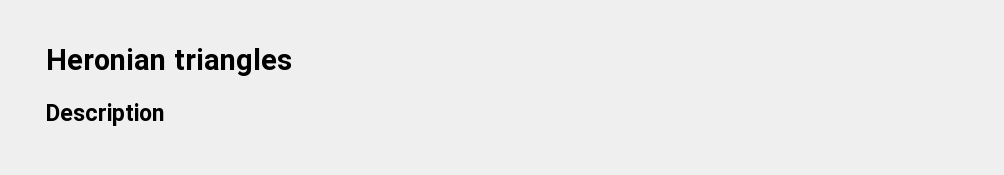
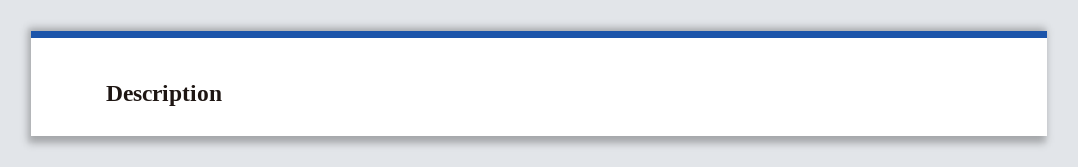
[46,48,292,76] Heronian triangles // -> (106, 95) none

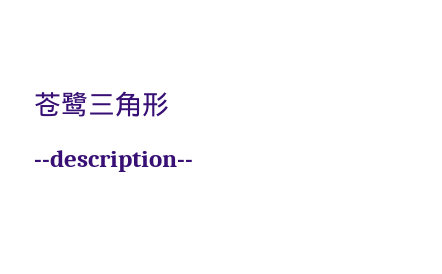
[106,85,222,106] Description -> [34,91,169,117] [34,150,193,172] 苍鹭三角形 // --description--

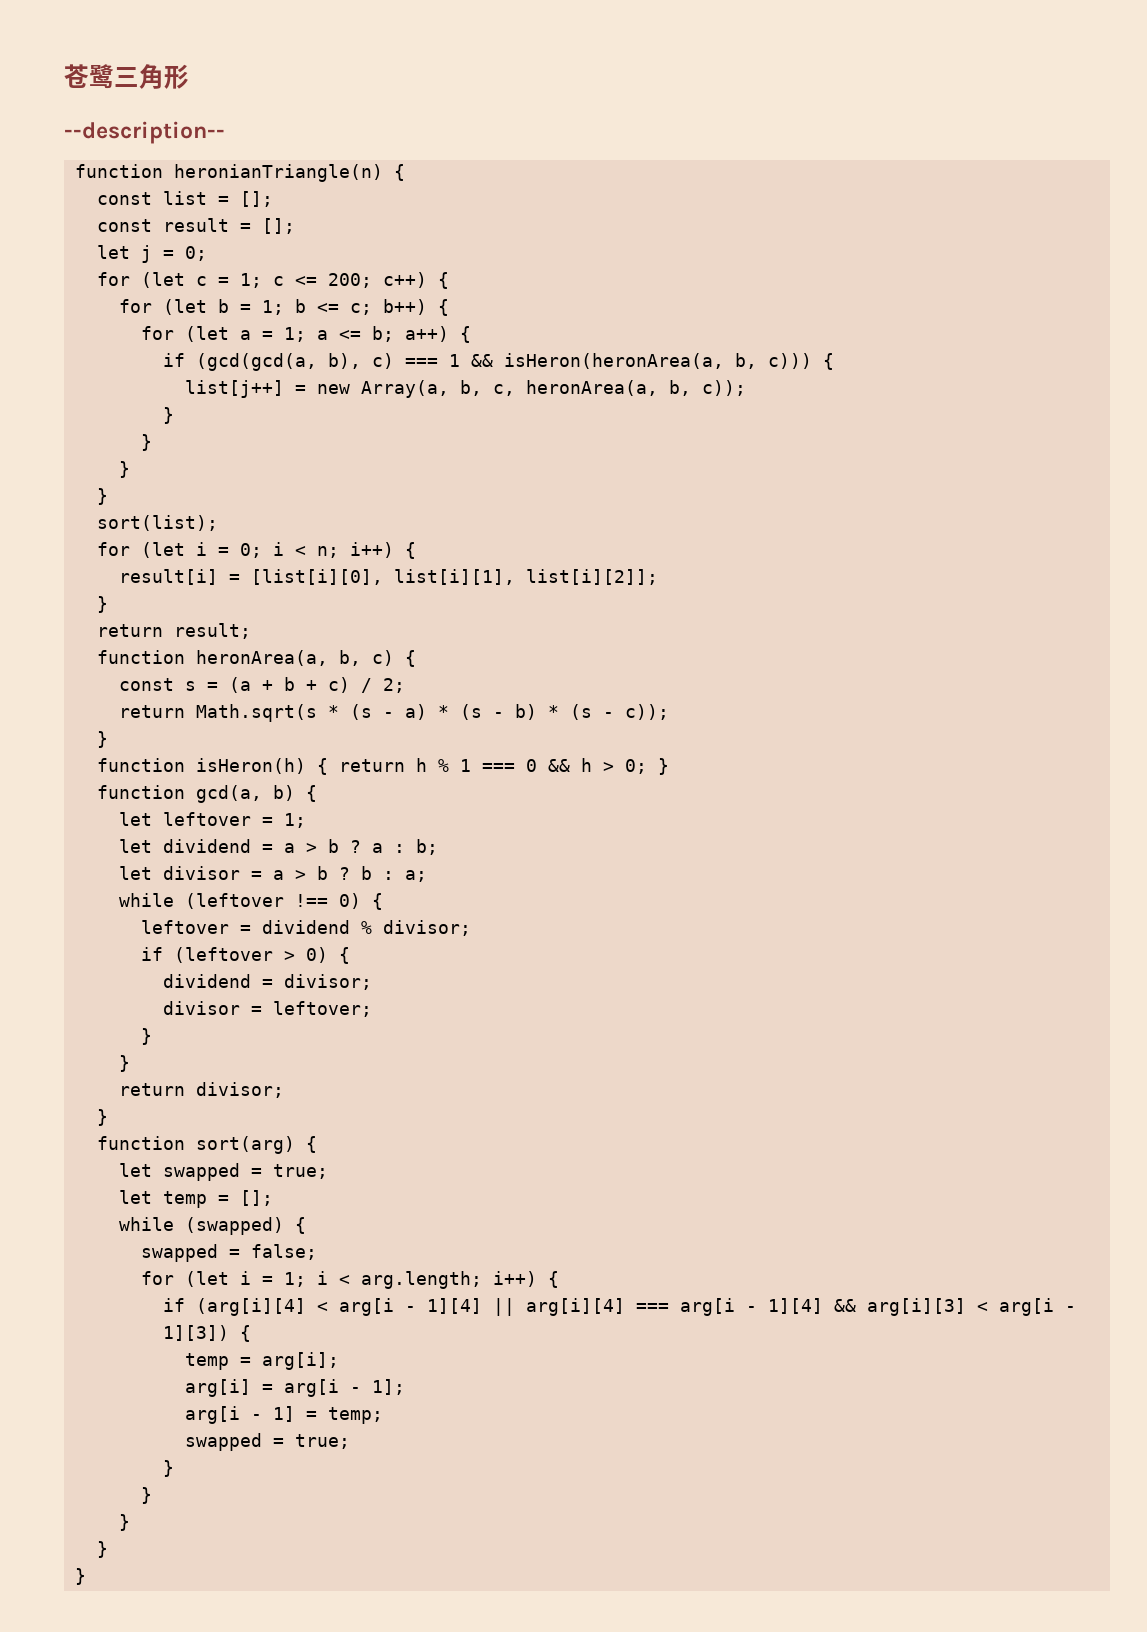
(193, 161) none -> [74,164,405,182] [96,191,273,207] [96,218,295,234] [96,245,207,263] [96,272,449,289] [118,299,449,316] [140,326,471,343] [162,353,834,371] [184,380,746,398] [162,407,174,424] [140,434,152,451] [118,461,130,478] [96,488,108,505] [96,515,218,531] [96,542,416,559] [118,569,658,585] [96,596,108,613] [96,623,251,639] [96,650,416,667] [118,677,405,693] [118,704,669,722] [96,731,108,748] [96,758,669,775] [96,785,317,803] [118,812,306,828] [118,839,438,855] [118,866,427,882] [118,893,383,910] [140,920,471,936] [140,947,350,964] [162,974,372,990] [162,1001,372,1017] [140,1028,152,1045] [118,1055,130,1072] [118,1082,284,1098] [96,1109,108,1126] [96,1136,317,1154] [118,1163,328,1181] [118,1190,273,1208] [118,1217,306,1235] [140,1244,317,1262] [140,1271,559,1289] [162,1298,1076,1316] [162,1325,251,1342] [184,1352,339,1370] [184,1379,405,1397] [184,1406,383,1424] [184,1433,350,1451] [162,1460,174,1477] [140,1487,152,1504] [118,1514,130,1531] [96,1541,108,1558] [74,1568,86,1585] // function heronianTriangle(n) { // const list = []; // const result = []; // let j = 0; // for (let c = 1; c <= 200; c++) { // for (let b = 1; b <= c; b++) { // for (let a = 1; a <= b; a++) { // if (gcd(gcd(a, b), c) === 1 && isHeron(heronArea(a, b, c))) { // list[j++] = new Array(a, b, c, heronArea(a, b, c)); // } // } // } // } // sort(list); // for (let i = 0; i < n; i++) { // result[i] = [list[i][0], list[i][1], list[i][2]]; // } // return result; // function heronArea(a, b, c) { // const s = (a + b + c) / 2; // return Math.sqrt(s * (s - a) * (s - b) * (s - c)); // } // function isHeron(h) { return h % 1 === 0 && h > 0; } // function gcd(a, b) { // let leftover = 1; // let dividend = a > b ? a : b; // let divisor = a > b ? b : a; // while (leftover !== 0) { // leftover = dividend % divisor; // if (leftover > 0) { // dividend = divisor; // divisor = leftover; // } // } // return divisor; // } // function sort(arg) { // let swapped = true; // let temp = []; // while (swapped) { // swapped = false; // for (let i = 1; i < arg.length; i++) { // if (arg[i][4] < arg[i - 1][4] || arg[i][4] === arg[i - 1][4] && arg[i][3] < arg[i - 1][3]) { // temp = arg[i]; // arg[i] = arg[i - 1]; // arg[i - 1] = temp; // swapped = true; // } // } // } // } // }

